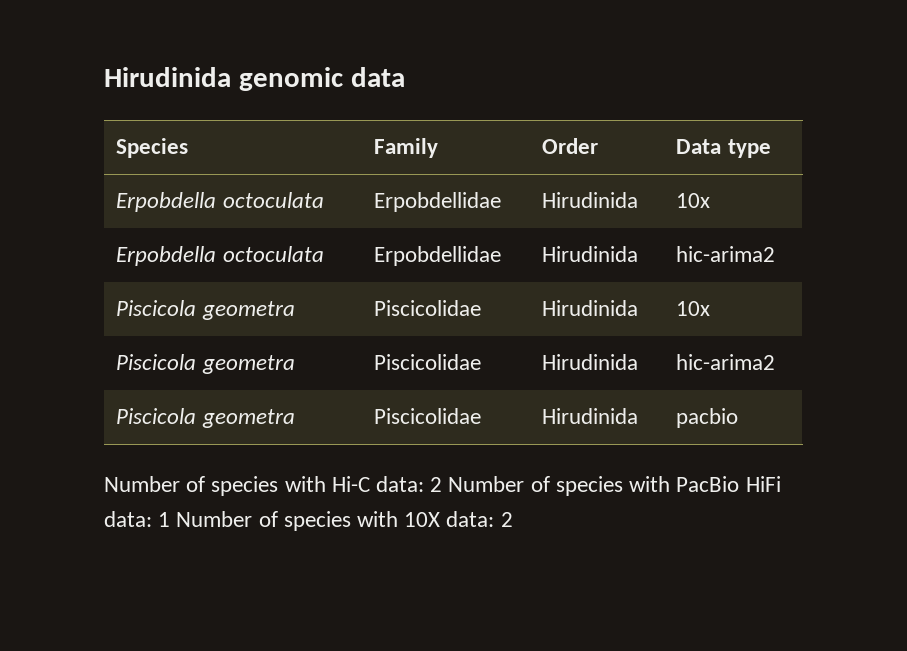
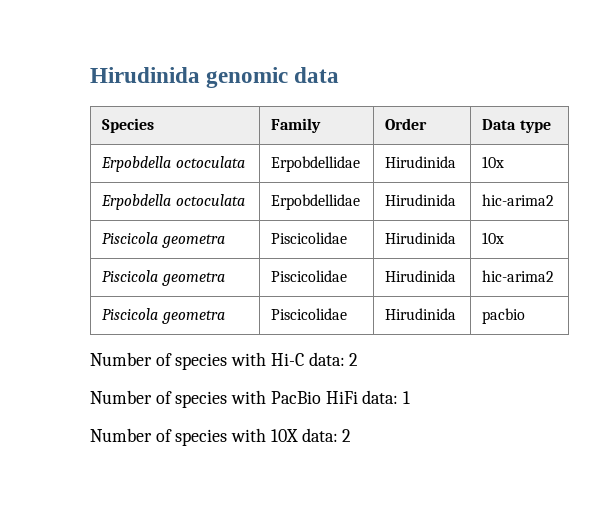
(443, 484) none -> (359, 359) //
(171, 519) none -> (411, 397) //

